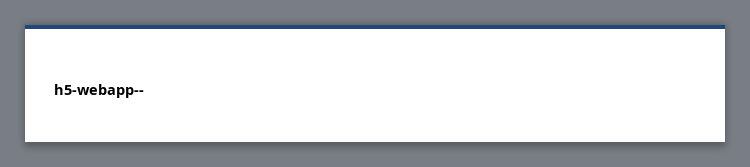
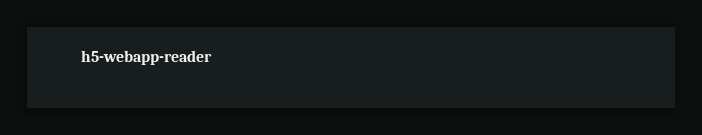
[54,84,144,98] h5-webapp-- -> [81,50,212,65] h5-webapp-reader

